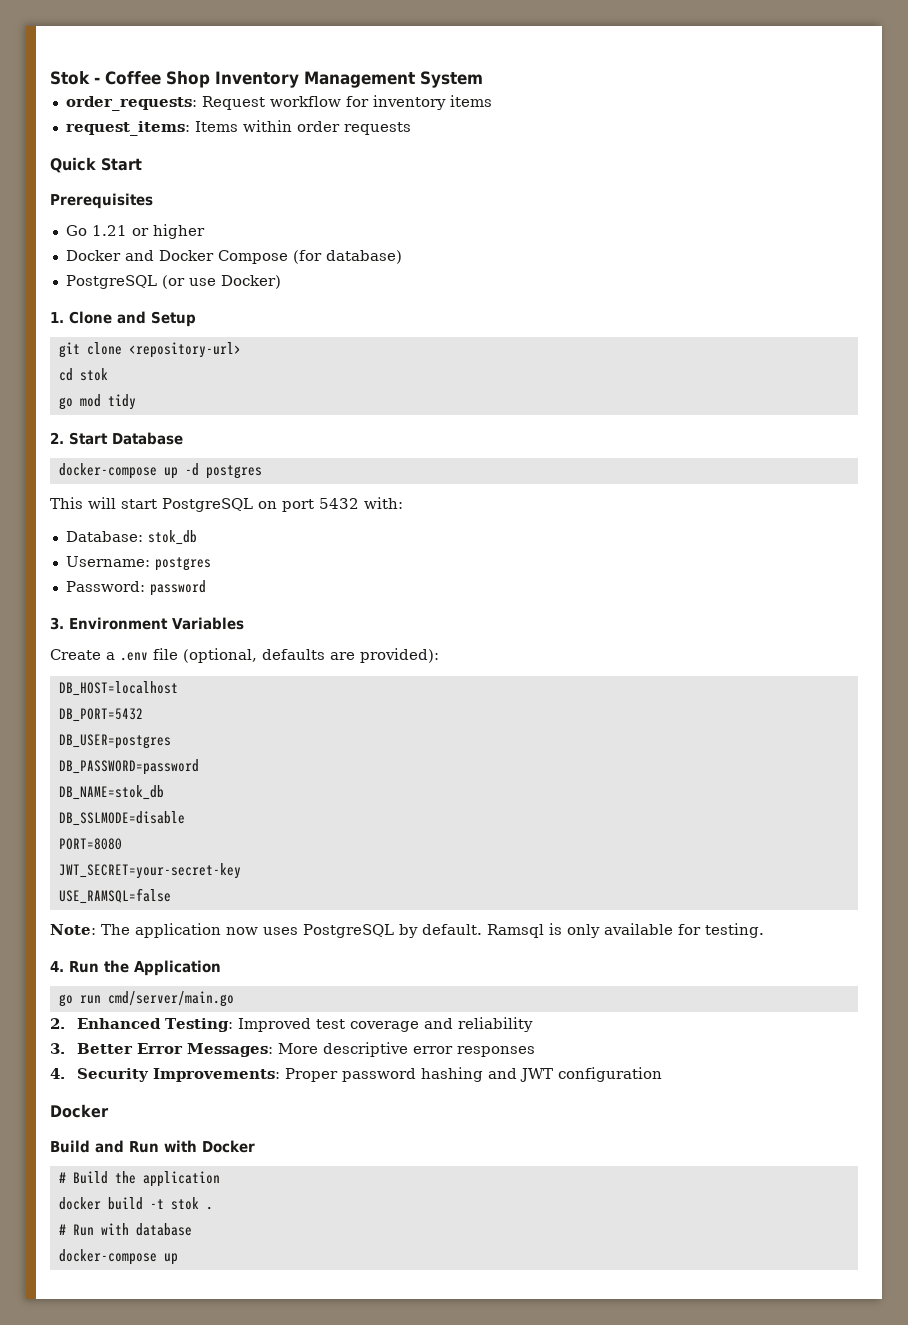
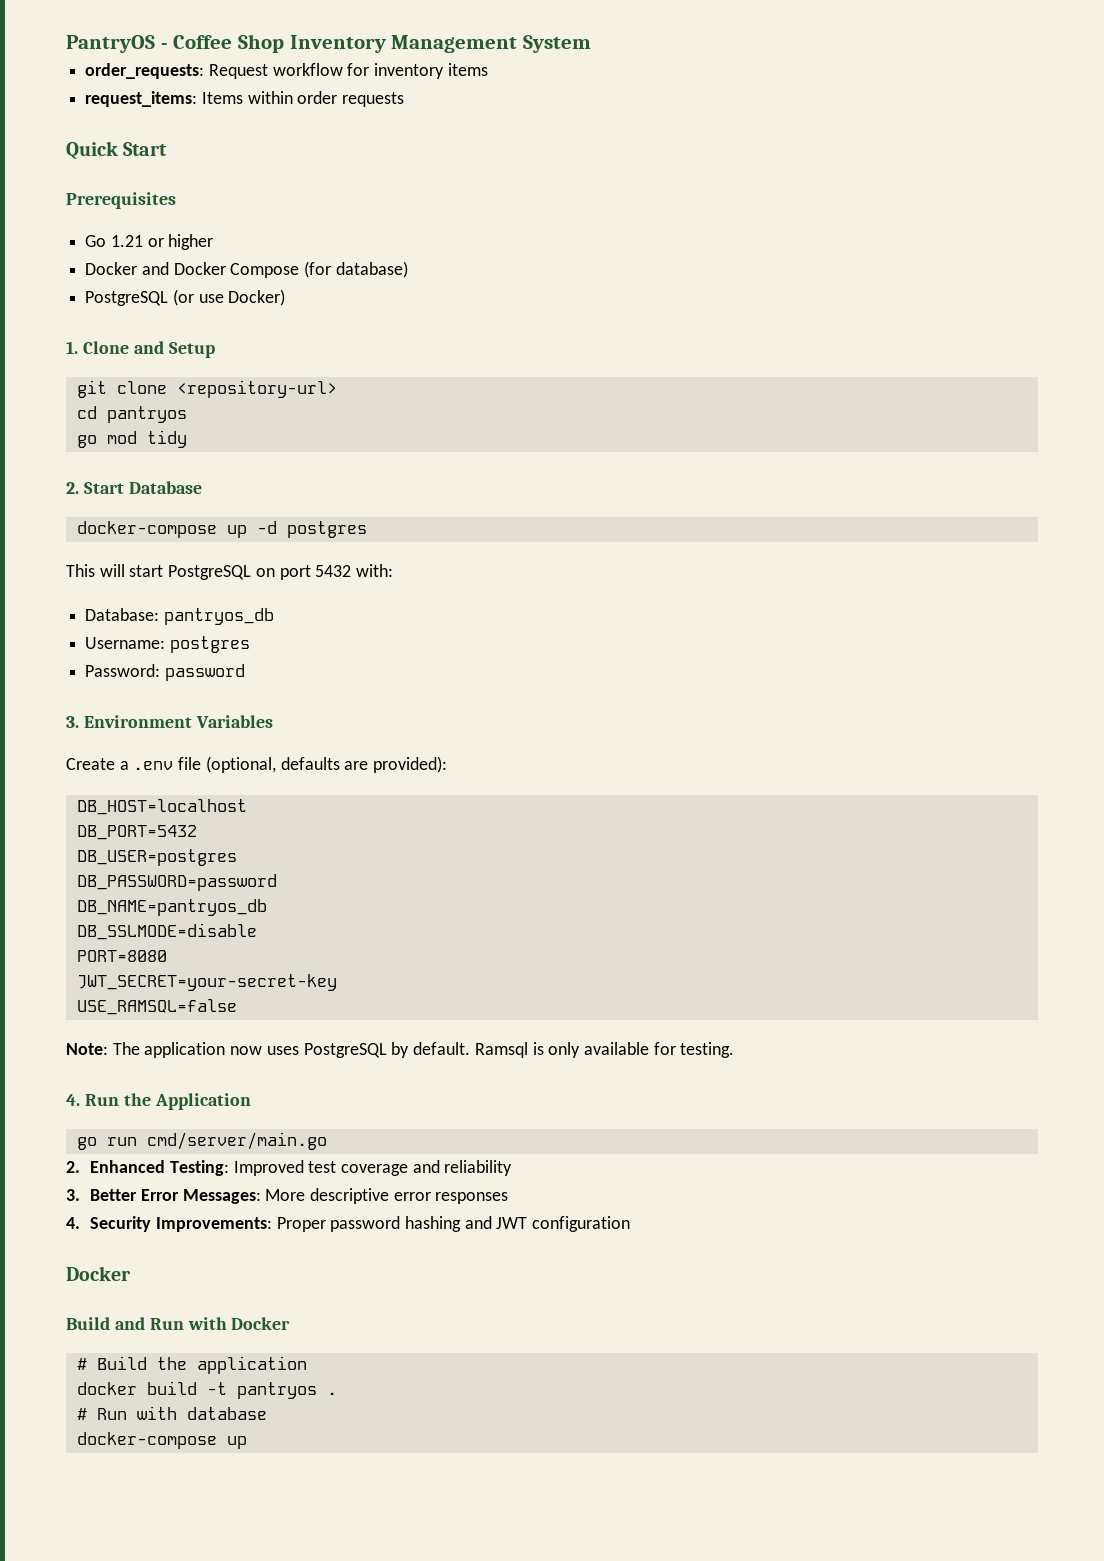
[50,71,90,85] Stok -> [66,35,155,53] PantryOS
[79,368,108,381] stok -> [106,406,187,423] pantryos
[147,530,197,545] stok_db -> [163,608,274,625] pantryos_db
[58,785,164,800] DB_NAME=stok_db -> [76,899,267,916] DB_NAME=pantryos_db
[170,1197,199,1210] stok -> [236,1382,317,1399] pantryos

